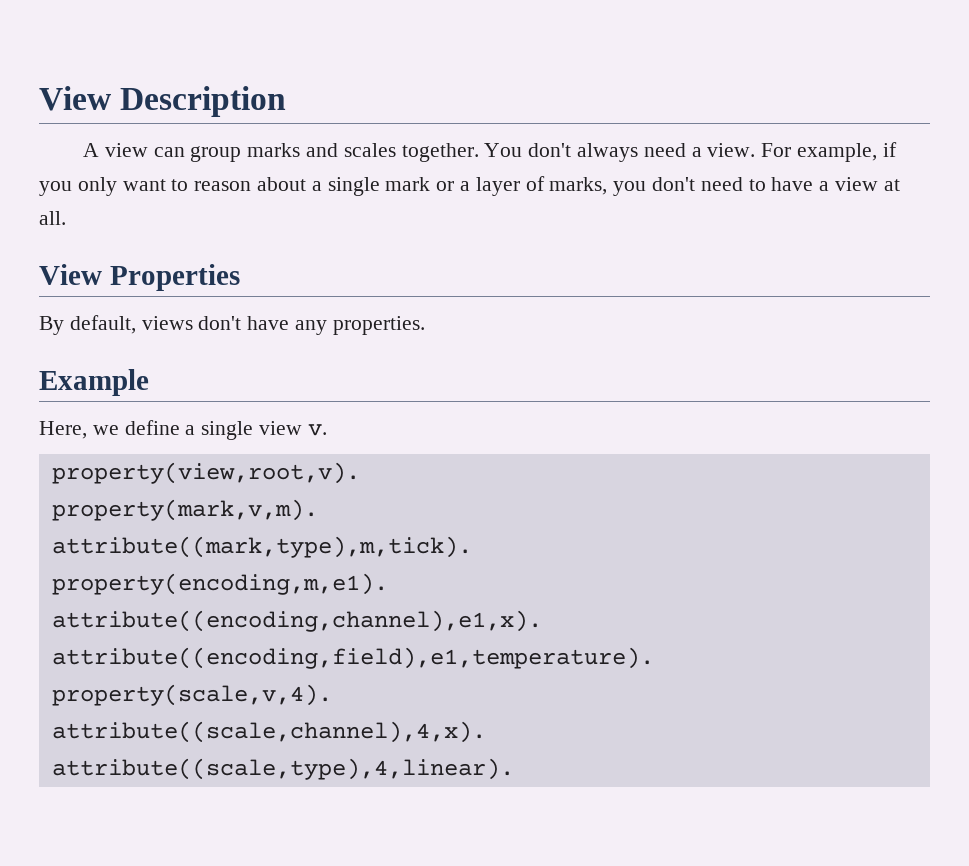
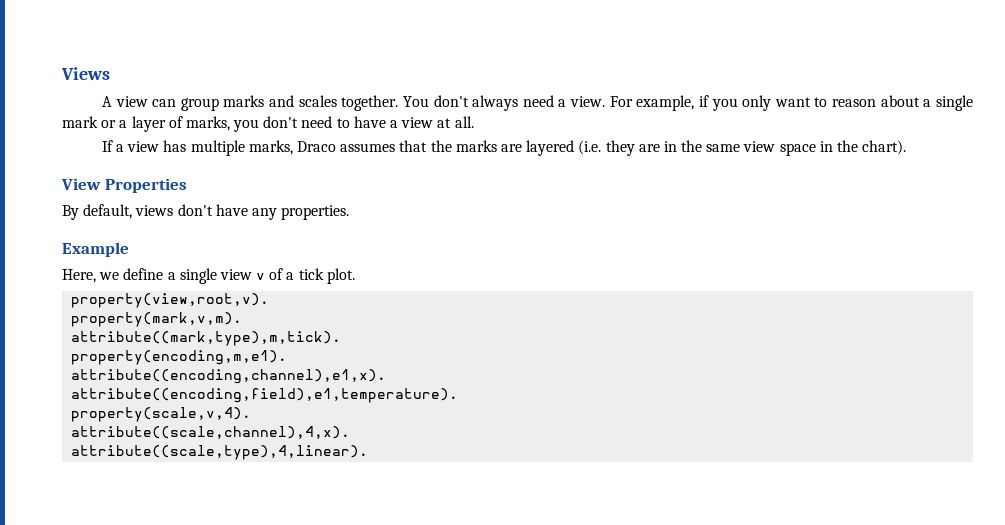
[39,86,287,117] View Description -> [61,67,110,80] Views
(66, 218) none -> [101,140,907,156] // If a view has multiple marks, Draco assumes that the marks are layered (i.e. they are in the same view space in the chart).
[307,424,327,436] v. -> [256,268,355,284] v of a tick plot.

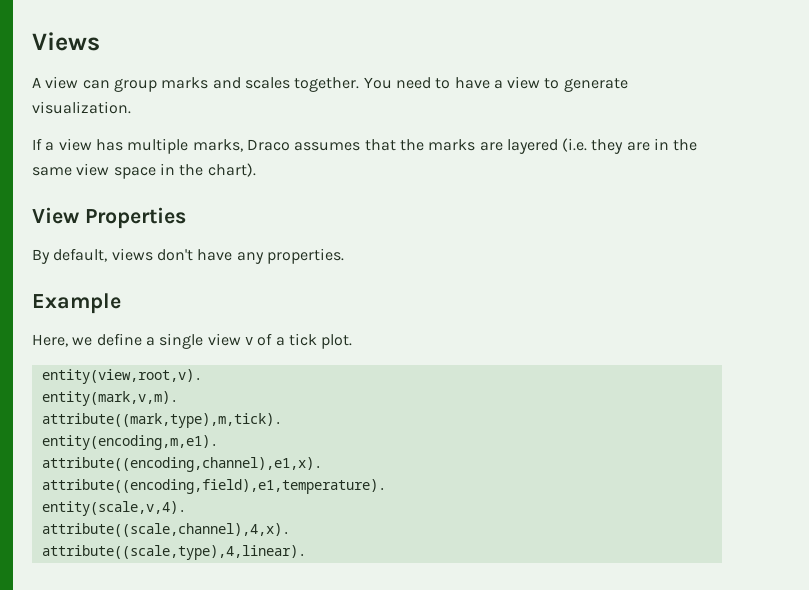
[433,95,974,111] [62,116,299,132] don't always need a view. For example, if you only want to reason about a single mark or a layer of marks, you don't -> (392, 83) none
[437,116,474,128] at all. -> [544,78,628,92] [32,101,131,114] to generate visualization.
[71,293,270,308] [71,312,243,327] property(view,root,v). // property(mark,v,m). -> [41,369,202,384] [41,391,178,406] entity(view,root,v). // entity(mark,v,m).
[71,350,288,365] property(encoding,m,e1). -> [41,435,218,450] entity(encoding,m,e1).
[71,407,252,422] property(scale,v,4). -> [41,501,186,516] entity(scale,v,4).

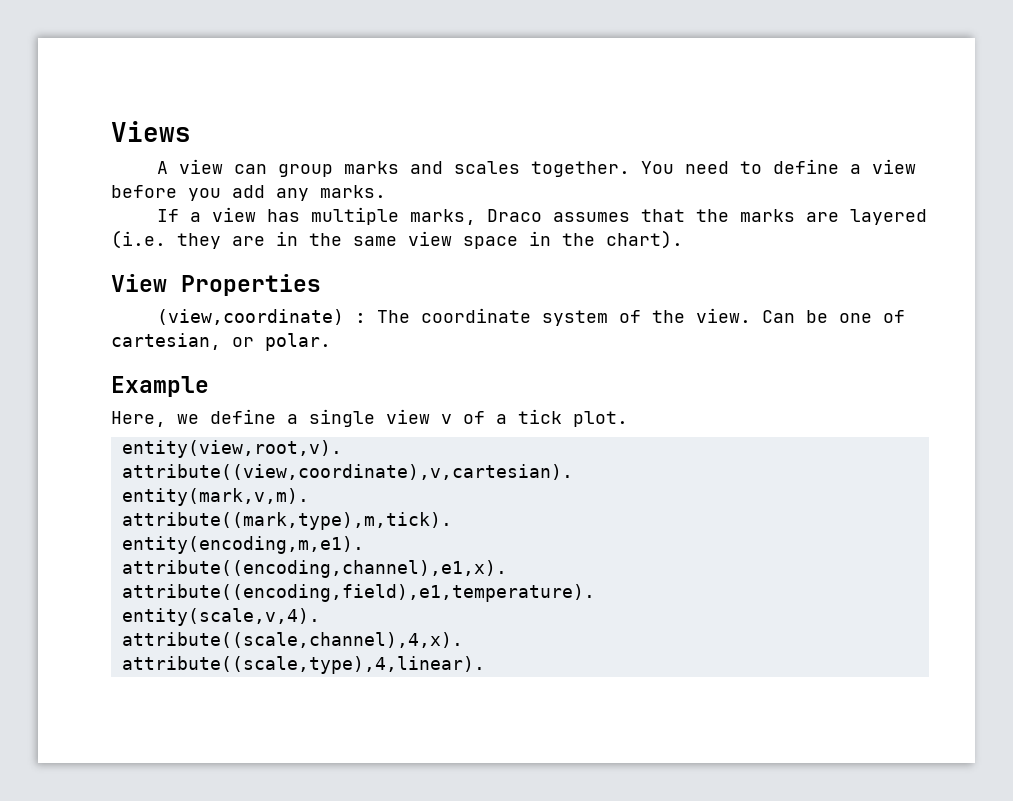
[454,76,628,92] [32,101,131,114] have a view to generate visualization. -> [772,159,916,174] [111,185,386,201] define a view before you add any marks.
[32,248,344,264] By default, views don't have any properties. -> [156,308,905,326] [111,333,331,351] (view,coordinate) : The coordinate system of the view. Can be one of cartesian, or polar.
(202, 376) none -> [121,464,573,480] // attribute((view,coordinate),v,cartesian).

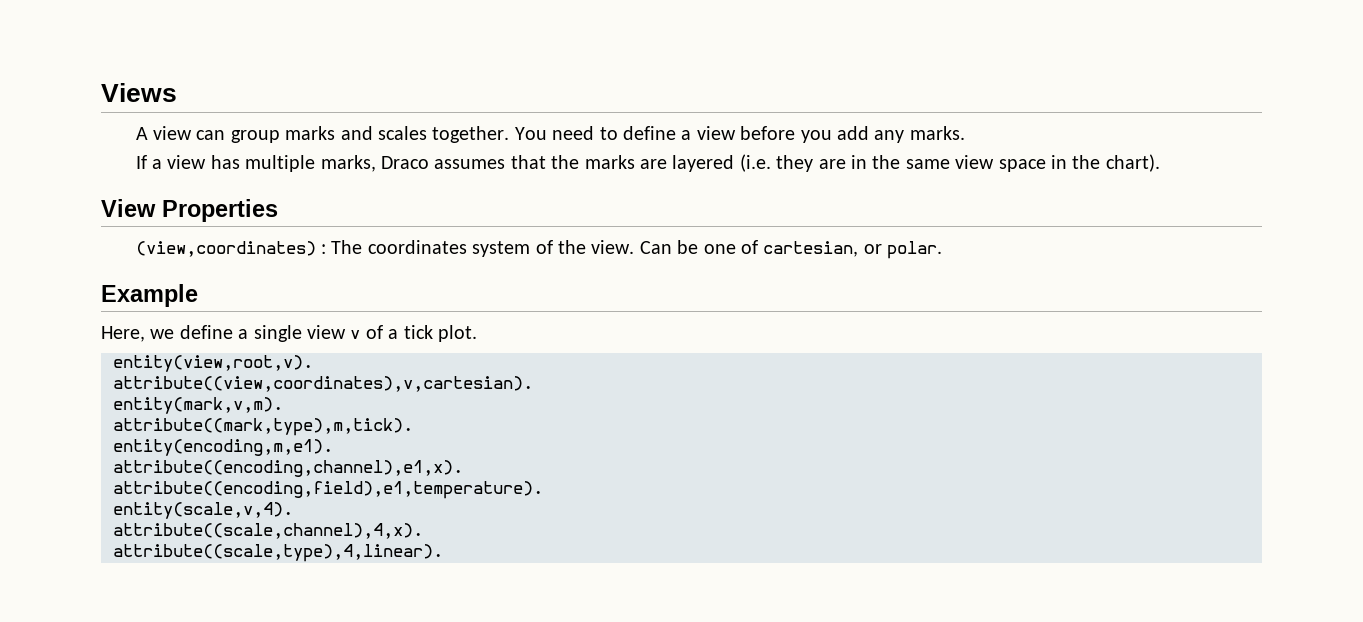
[156,309,344,325] (view,coordinate) -> [135,241,316,257] (view,coordinates)
[420,308,531,323] coordinate -> [367,240,467,254] coordinates
[121,464,573,480] attribute((view,coordinate),v,cartesian). -> [113,376,533,392] attribute((view,coordinates),v,cartesian).

